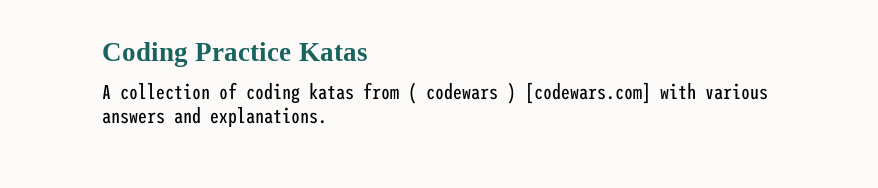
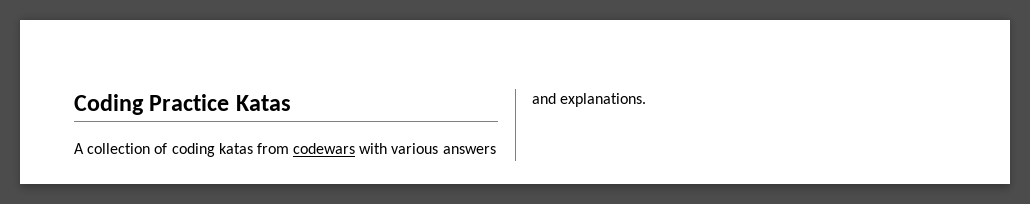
[408,82,651,104] ( codewars ) [codewars.com] -> [293,143,356,154] codewars

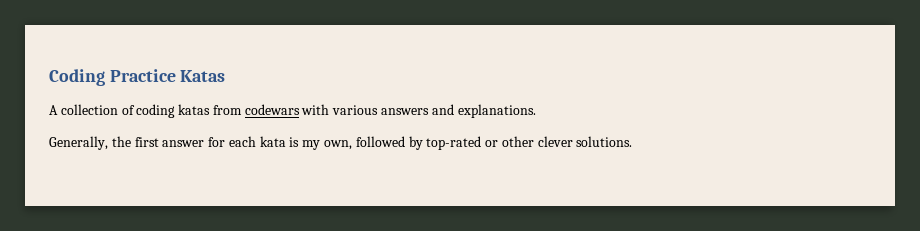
(647, 100) none -> [49,136,633,150] // Generally, the first answer for each kata is my own, followed by top-rated or other clever solutions.

